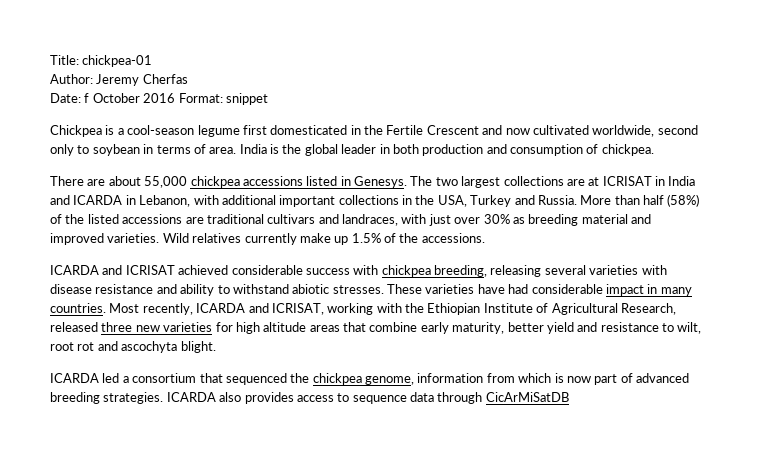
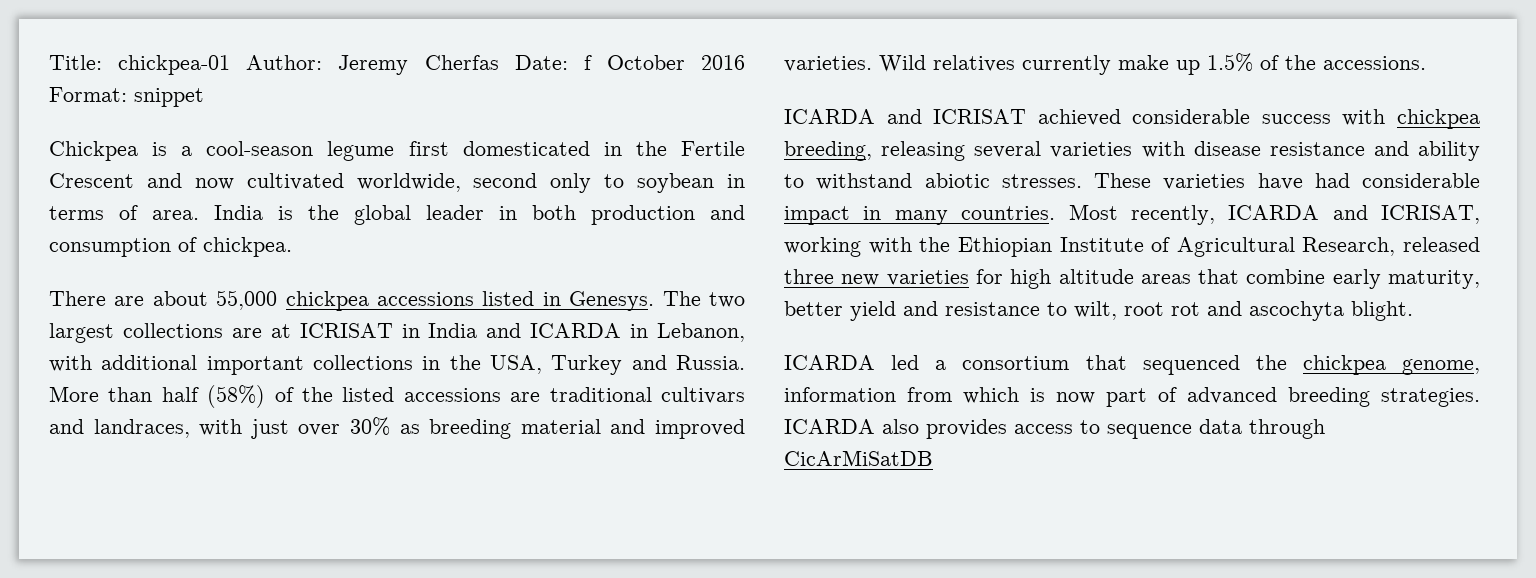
(153, 61) // -> (231, 65) none
(188, 79) // -> (499, 62) none

